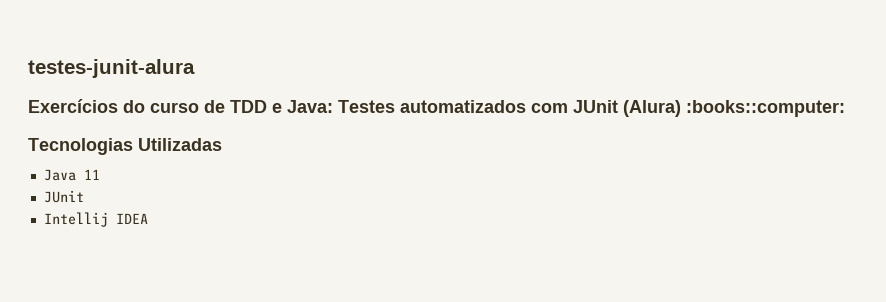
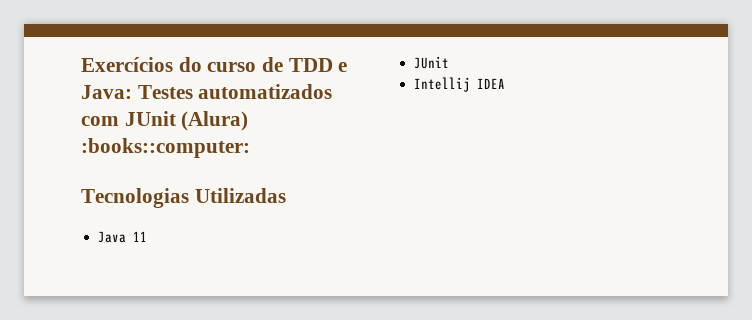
[28,59,195,78] testes-junit-alura // -> (81, 64) none

